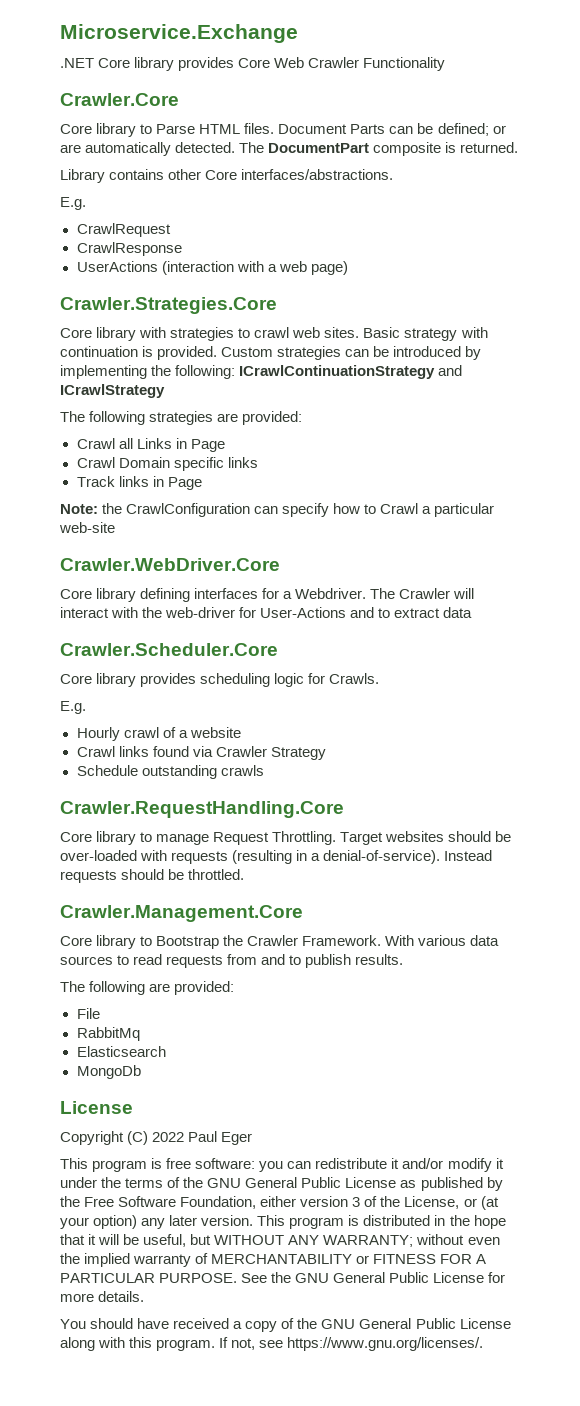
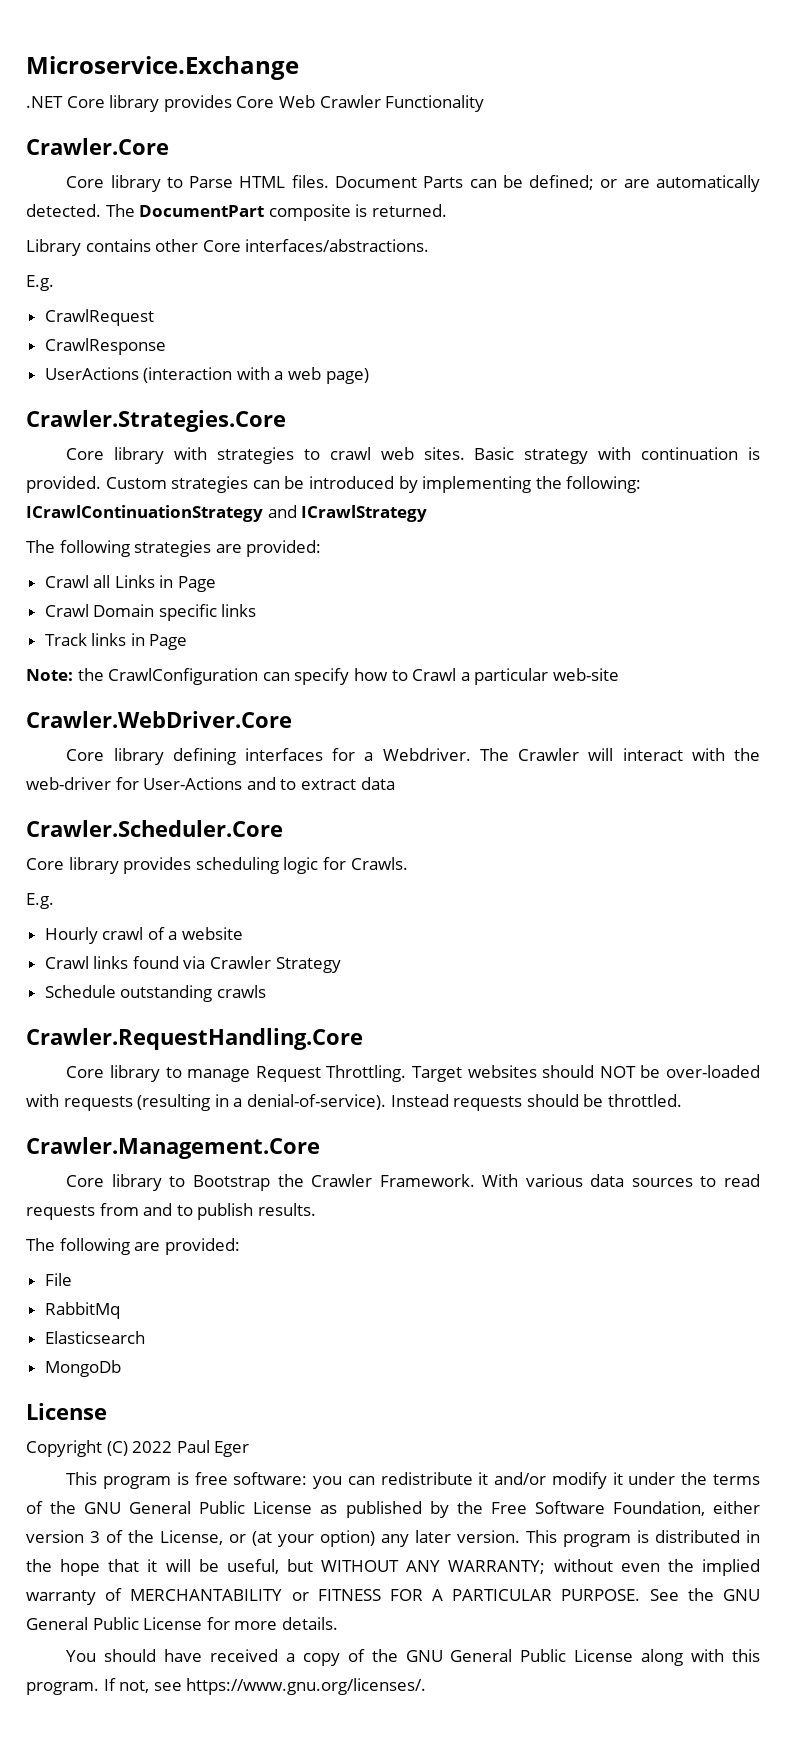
(492, 836) none -> [599,1066,636,1078] NOT

